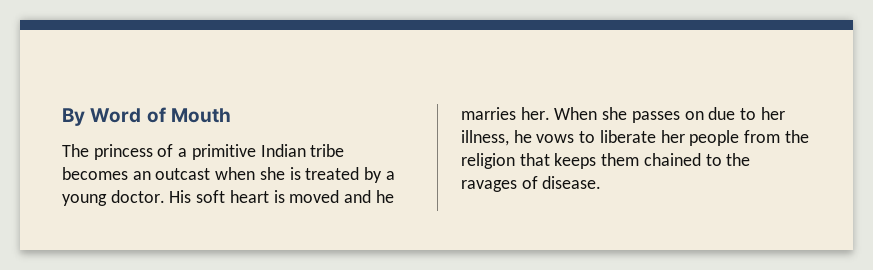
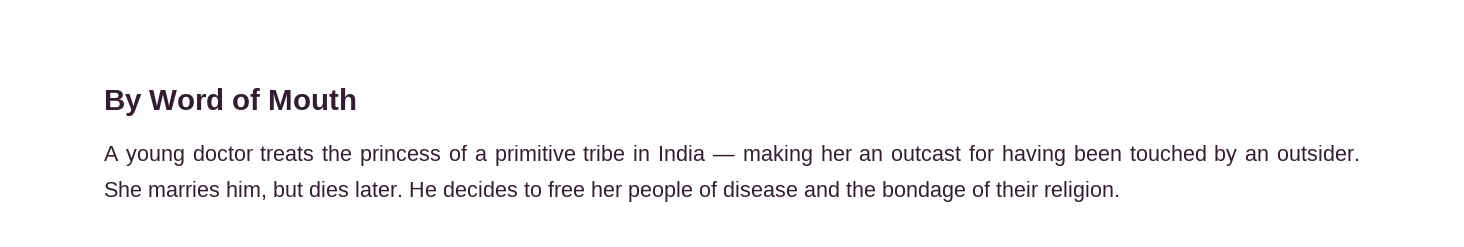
[62,144,345,160] [62,167,395,183] [62,190,394,206] [461,107,785,123] [461,130,809,146] [461,153,751,169] [461,176,602,192] The princess of a primitive Indian tribe becomes an outcast when she is treated by a young doctor. His soft heart is moved and he marries her. When she passes on due to her illness, he vows to liberate her people from the religion that keeps them chained to the ravages of disease. -> [104,145,1361,166] [104,181,1120,202] A young doctor treats the princess of a primitive tribe in India — making her an outcast for having been touched by an outsider. She marries him, but dies later. He decides to free her people of disease and the bondage of their religion.

